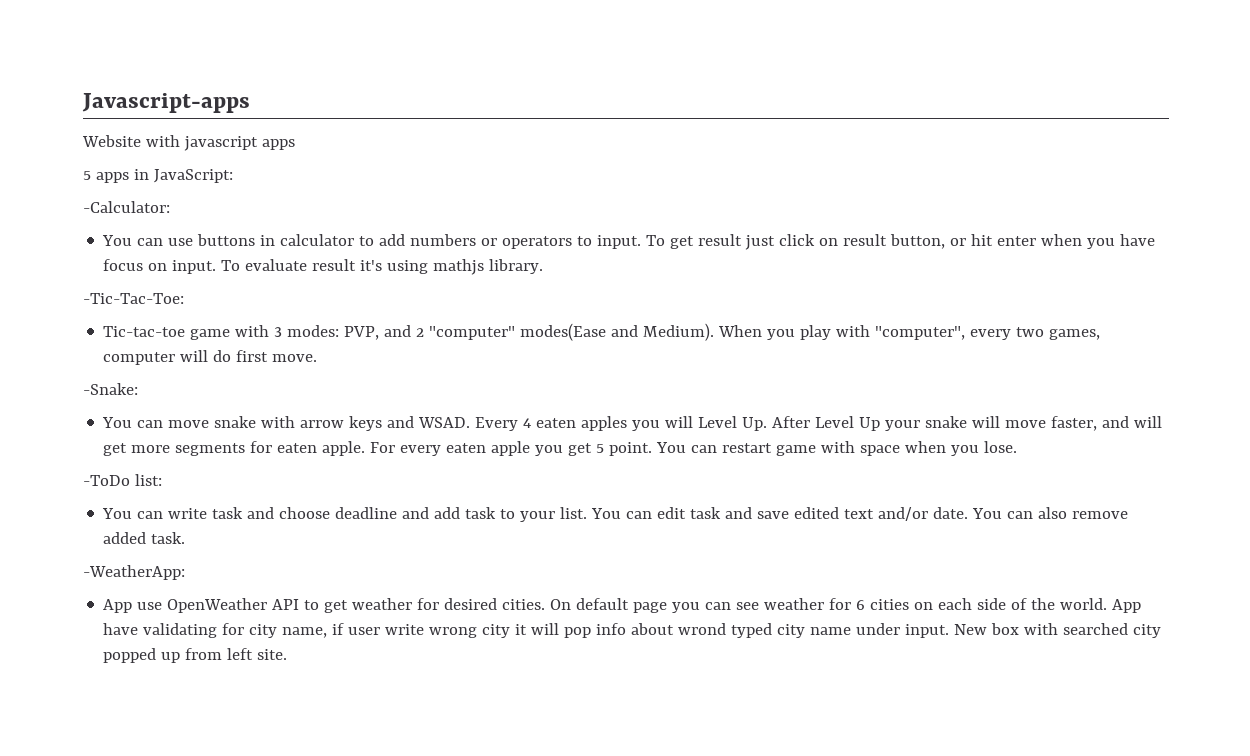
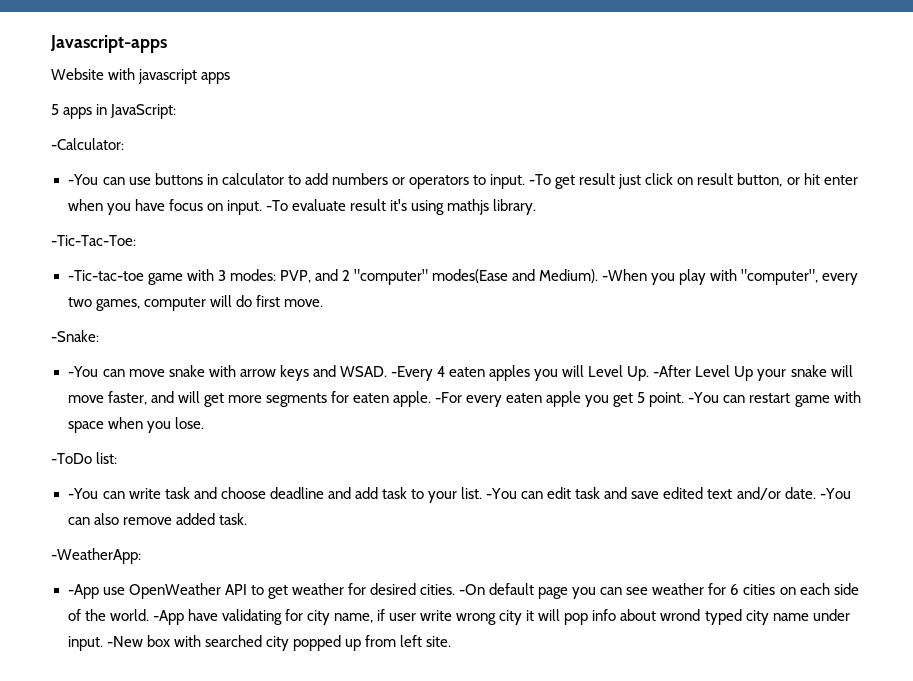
[102,235,133,246] You -> [67,174,99,185] -You
[646,235,666,246] To -> [529,174,552,185] -To
[221,260,241,271] To -> [265,200,288,211] -To
[103,326,186,337] Tic-tac-toe -> [67,270,144,281] -Tic-tac-toe
[718,325,763,337] When -> [602,269,648,281] -When
[102,417,133,428] You -> [67,366,99,377] -You
[475,417,519,431] Every -> [390,366,433,381] -Every
[772,416,811,428] After -> [653,365,692,377] -After
[370,442,396,453] For -> [435,392,463,403] -For
[656,442,687,453] You -> [688,392,720,403] -You
[102,508,133,519] You -> [67,488,99,499] -You
[591,508,622,519] You -> [486,488,518,499] -You
[972,508,1003,519] You -> [819,488,851,499] -You
[103,599,133,613] App -> [67,584,99,599] -App
[550,599,572,610] On -> [459,584,486,595] -On
[1112,599,1142,613] App -> [152,610,184,625] -App
[954,624,988,635] New -> [106,636,143,647] -New

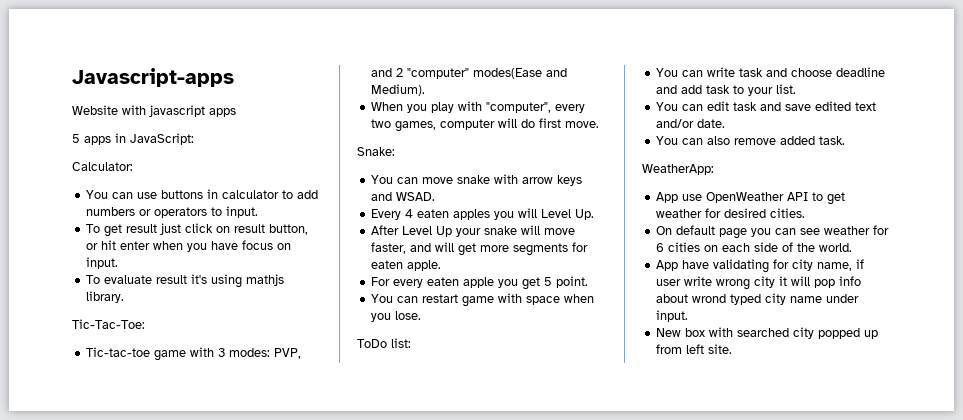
[51,138,124,150] [67,174,99,185] -Calculator: // -You -> [72,162,133,171] [86,190,109,199] Calculator: // You
[529,174,552,185] -To -> [86,224,101,233] // To
[265,200,288,211] -To -> [86,275,101,284] // To
[51,235,136,246] [67,270,144,281] -Tic-Tac-Toe: // -Tic-tac-toe -> [72,319,145,329] [86,347,151,357] Tic-Tac-Toe: // Tic-tac-toe
[602,269,648,281] -When -> [371,102,404,111] // When
[51,330,99,342] [67,366,99,377] -Snake: // -You -> [357,147,395,156] [371,175,394,184] Snake: // You
[390,366,433,381] -Every -> [371,209,402,220] // Every
[653,365,692,377] -After -> [371,225,400,235] // After
[435,392,463,403] -For -> [371,277,391,286] // For
[688,392,720,403] -You -> [371,294,394,303] // You
[51,453,92,464] -ToDo -> [357,339,387,348] ToDo
[67,488,99,499] -You -> [656,68,679,77] You
[486,488,518,499] -You -> [656,102,679,111] // You
[819,488,851,499] -You -> [656,136,679,145] // You
[51,548,141,564] [67,584,99,599] -WeatherApp: // -App -> [642,164,714,175] [656,192,679,203] WeatherApp: // App
[459,584,486,595] -On -> [656,226,673,235] // On
[152,610,184,625] -App -> [656,260,679,271] // App
[106,636,143,647] -New -> [656,328,682,337] // New

